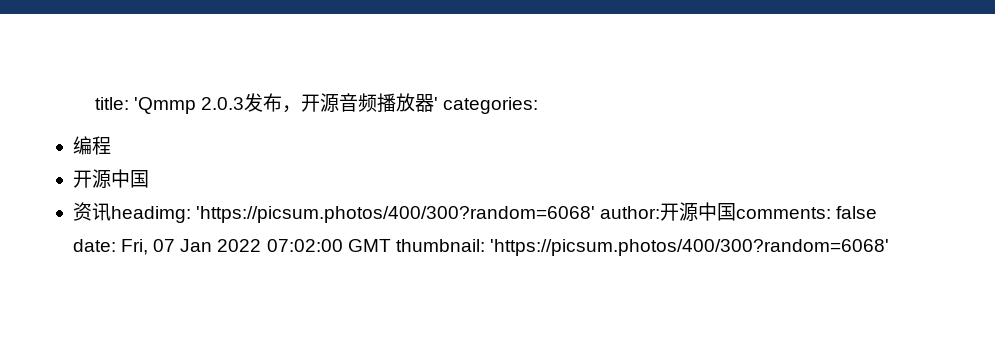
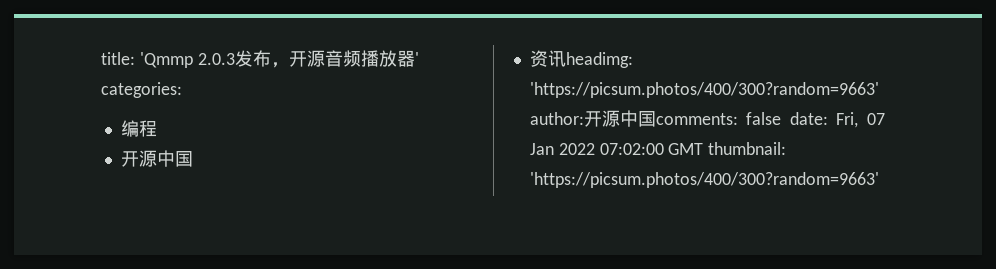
[196,206,596,223] 'https://picsum.photos/400/300?random=6068' -> [529,82,879,98] 'https://picsum.photos/400/300?random=9663'
[489,239,889,256] 'https://picsum.photos/400/300?random=6068' -> [529,172,879,188] 'https://picsum.photos/400/300?random=9663'

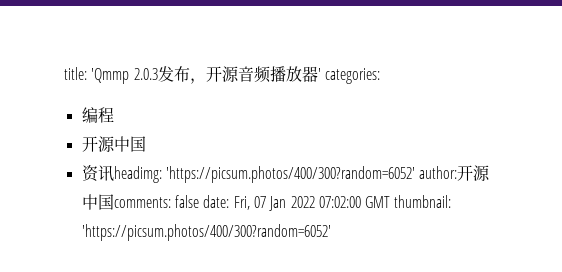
[529,82,879,98] 'https://picsum.photos/400/300?random=9663' -> [165,166,415,183] 'https://picsum.photos/400/300?random=6052'
[529,172,879,188] 'https://picsum.photos/400/300?random=9663' -> [81,224,331,241] 'https://picsum.photos/400/300?random=6052'

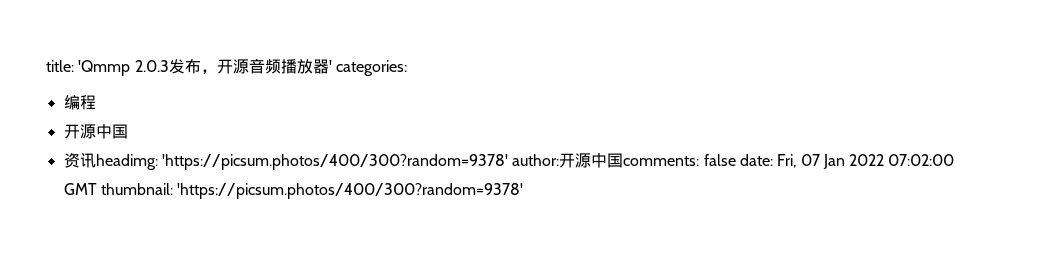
[165,166,415,183] 'https://picsum.photos/400/300?random=6052' -> [161,154,508,170] 'https://picsum.photos/400/300?random=9378'
[81,224,331,241] 'https://picsum.photos/400/300?random=6052' -> [177,183,524,199] 'https://picsum.photos/400/300?random=9378'

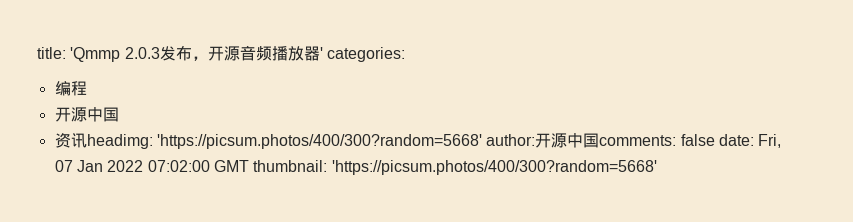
[161,154,508,170] 'https://picsum.photos/400/300?random=9378' -> [156,134,482,149] 'https://picsum.photos/400/300?random=5668'
[177,183,524,199] 'https://picsum.photos/400/300?random=9378' -> [331,160,657,175] 'https://picsum.photos/400/300?random=5668'

